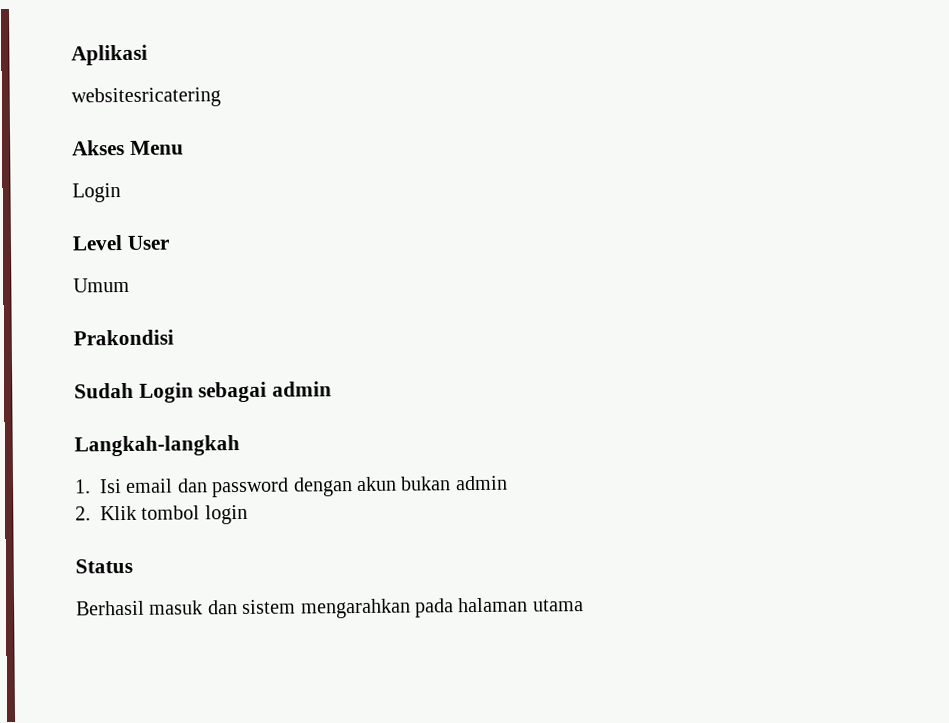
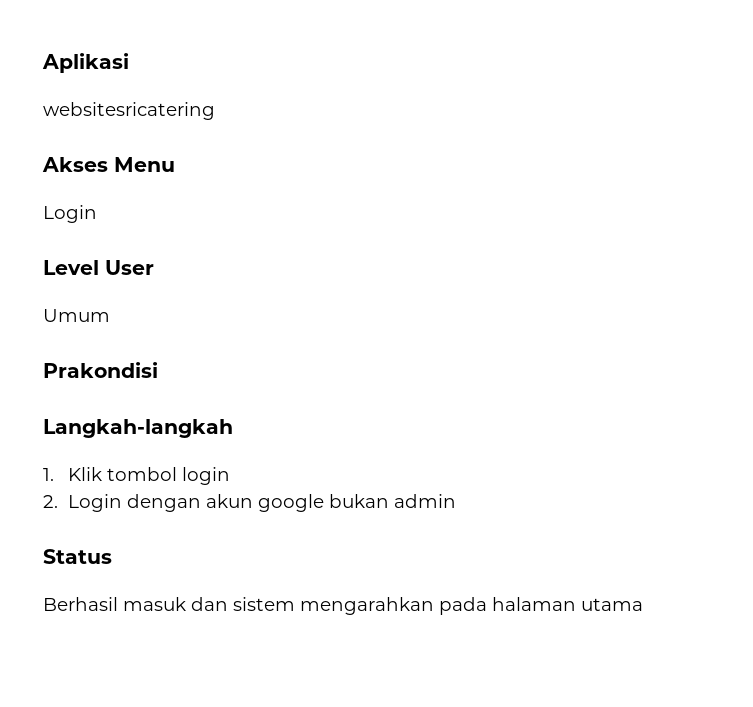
[74,381,333,403] [74,435,240,457] [74,475,508,498] [75,504,248,525] Sudah Login sebagai admin // Langkah-langkah // 1. Isi email dan password dengan akun bukan admin // 2. Klik tombol login -> [43,419,233,438] [43,467,231,485] [43,494,457,512] Langkah-langkah // 1. Klik tombol login // 2. Login dengan akun google bukan admin

